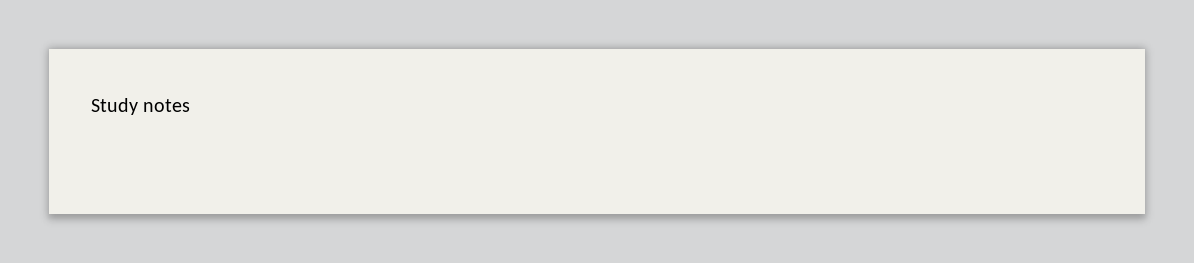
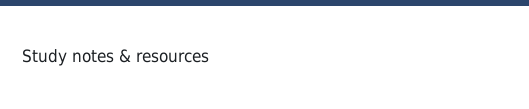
(191, 105) none -> [119,49,209,63] & resources

